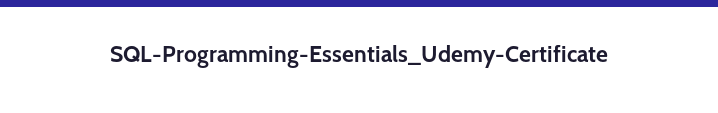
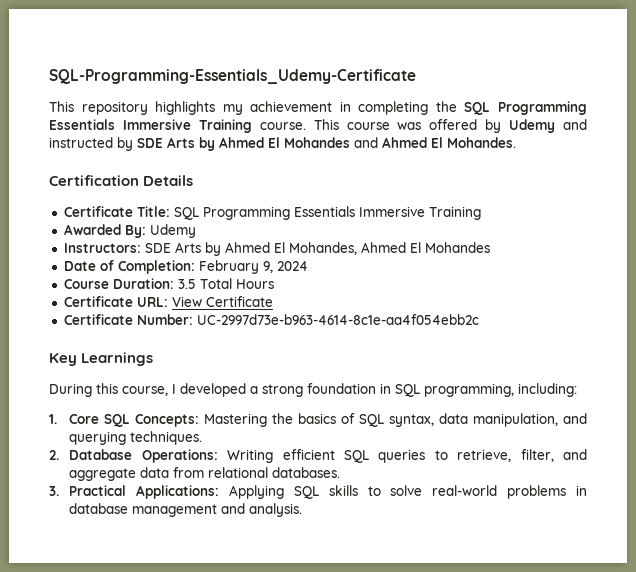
(608, 56) none -> [49,101,587,115] [49,119,587,133] [49,137,516,151] [49,175,194,186] [63,206,481,220] [63,224,196,238] [63,242,490,256] [63,260,308,274] [63,278,274,289] [63,296,273,307] [63,314,479,325] [49,352,154,366] [49,383,577,397] [49,413,587,427] [69,431,203,445] [49,449,588,463] [69,467,341,481] [49,485,587,499] [69,503,303,517] // This repository highlights my achievement in completing the SQL Programming Essentials Immersive Training course. This course was offered by Udemy and instructed by SDE Arts by Ahmed El Mohandes and Ahmed El Mohandes. // Certification Details // Certificate Title: SQL Programming Essentials Immersive Training // Awarded By: Udemy // Instructors: SDE Arts by Ahmed El Mohandes, Ahmed El Mohandes // Date of Completion: February 9, 2024 // Course Duration: 3.5 Total Hours // Certificate URL: View Certificate // Certificate Number: UC-2997d73e-b963-4614-8c1e-aa4f054ebb2c // Key Learnings // During this course, I developed a strong foundation in SQL programming, including: // 1. Core SQL Concepts: Mastering the basics of SQL syntax, data manipulation, and querying techniques. // 2. Database Operations: Writing efficient SQL queries to retrieve, filter, and aggregate data from relational databases. // 3. Practical Applications: Applying SQL skills to solve real-world problems in database management and analysis.

